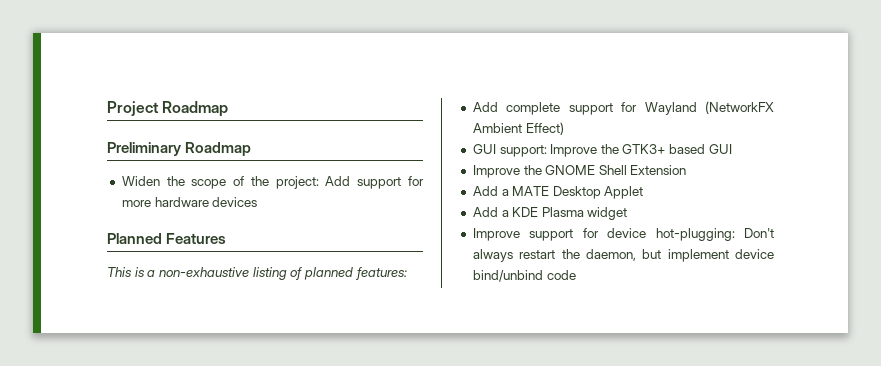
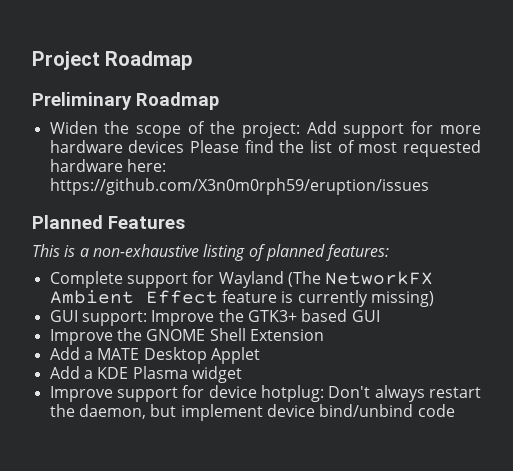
(258, 202) none -> [189,140,482,157] [49,159,166,172] [49,178,429,195] Please find the list of most requested hardware here: https://github.com/X3n0m0rph59/eruption/issues
[472,102,561,115] Add complete -> [49,271,123,288] Complete
[705,101,774,114] [472,122,564,135] (NetworkFX Ambient Effect) -> [287,271,434,287] [49,290,434,307] (The NetworkFX Ambient Effect feature is currently missing)
[655,228,735,241] hot-plugging: -> [260,385,324,402] hotplug:

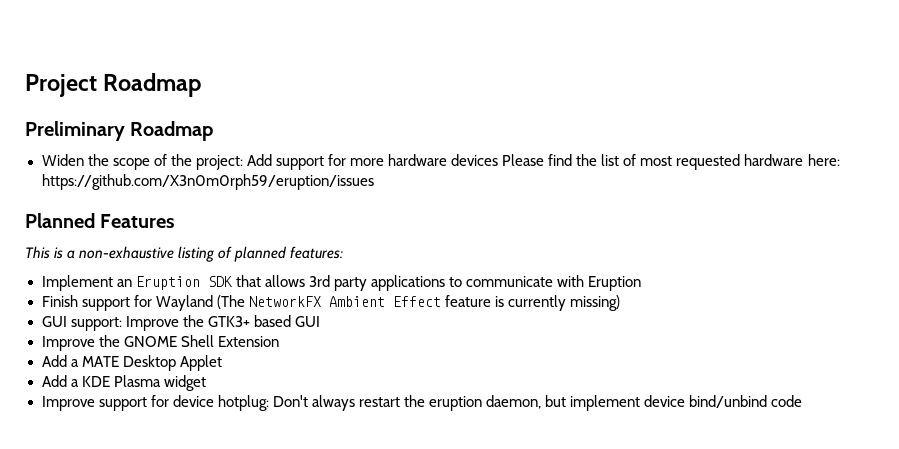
[49,271,123,288] Complete -> [41,275,642,291] [41,295,78,307] Implement an Eruption SDK that allows 3rd party applications to communicate with Eruption // Finish
(75, 410) none -> [428,396,482,411] eruption

